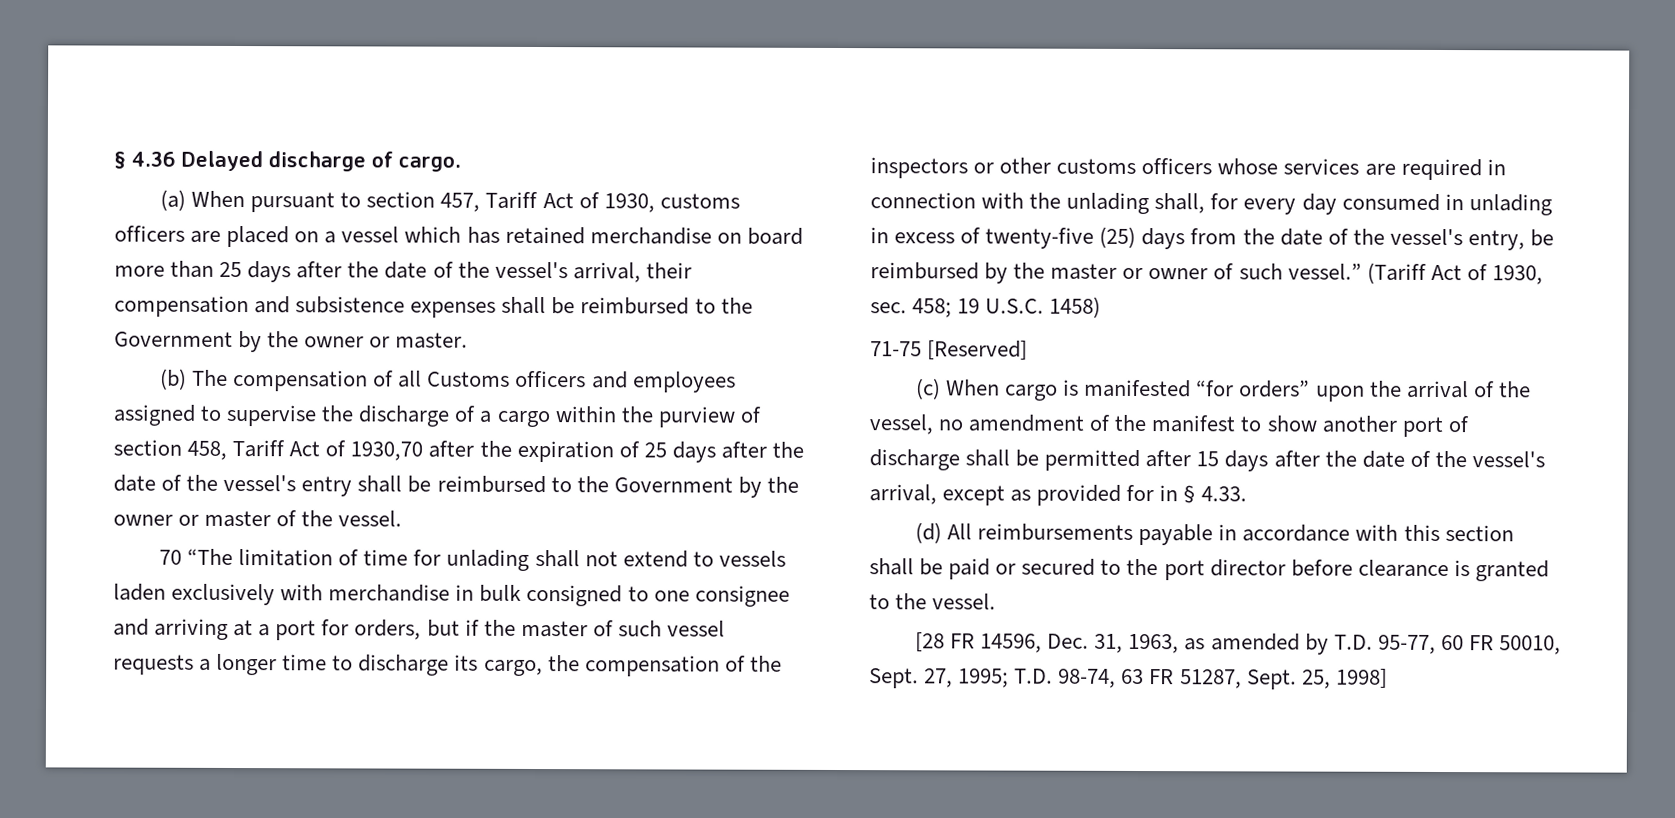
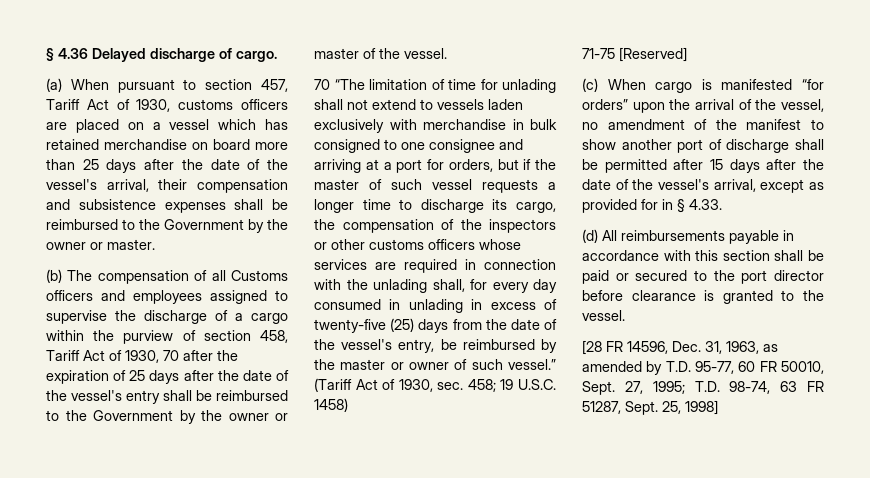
[350,441,424,461] 1930,70 -> [125,350,179,363] 1930, 70

